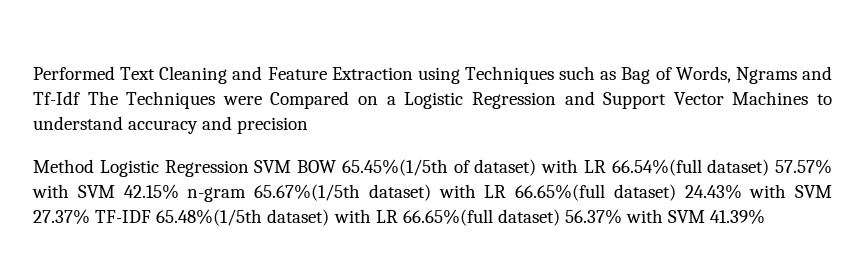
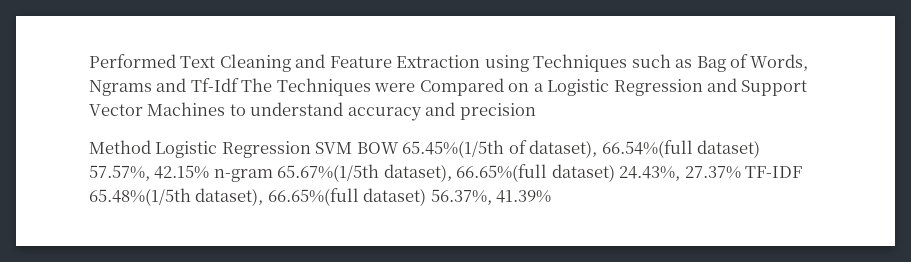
[474,159,832,176] [32,184,832,202] [33,209,706,226] dataset) with LR 66.54%(full dataset) 57.57% with SVM 42.15% n-gram 65.67%(1/5th dataset) with LR 66.65%(full dataset) 24.43% with SVM 27.37% TF-IDF 65.48%(1/5th dataset) with LR 66.65%(full dataset) 56.37% with SVM -> [529,140,761,158] [89,164,803,182] [89,188,492,206] dataset), 66.54%(full dataset) 57.57%, 42.15% n-gram 65.67%(1/5th dataset), 66.65%(full dataset) 24.43%, 27.37% TF-IDF 65.48%(1/5th dataset), 66.65%(full dataset) 56.37%,

